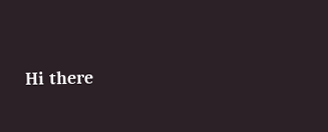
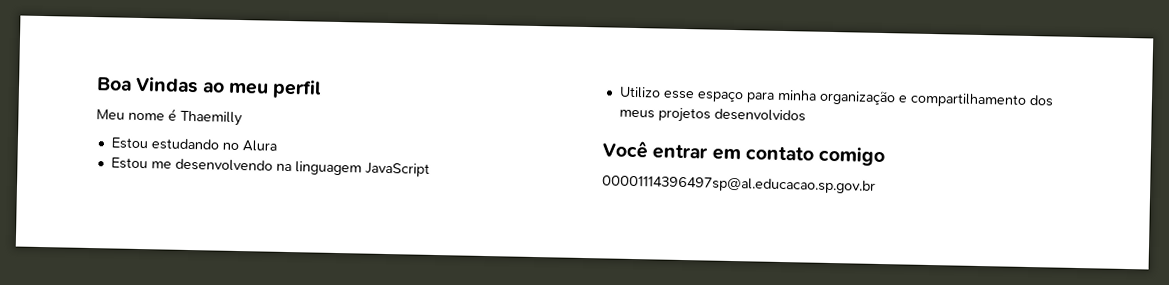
[25,70,94,85] Hi there -> [96,76,323,99] [96,108,243,127] [110,137,277,152] [110,157,430,177] [618,86,1054,108] [618,107,806,123] [602,140,886,167] [602,175,876,194] Boa Vindas ao meu perfil // Meu nome é Thaemilly // Estou estudando no Alura // Estou me desenvolvendo na linguagem JavaScript // Utilizo esse espaço para minha organização e compartilhamento dos meus projetos desenvolvidos // Você entrar em contato comigo // 00001114396497sp@al.educacao.sp.gov.br

